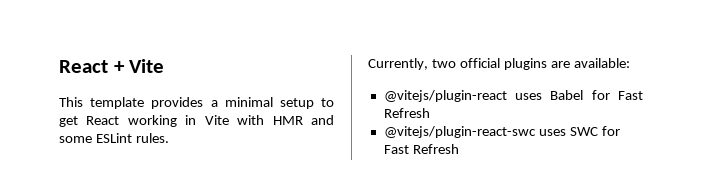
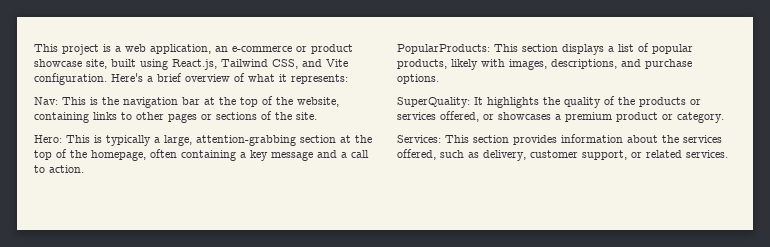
[59,59,165,73] [59,97,334,109] [59,115,334,127] [59,133,169,143] [368,58,630,70] [383,90,643,102] [383,108,430,118] [383,126,620,138] [383,144,459,154] React + Vite // This template provides a minimal setup to get React working in Vite with HMR and some ESLint rules. // Currently, two official plugins are available: // @vitejs/plugin-react uses Babel for Fast Refresh // @vitejs/plugin-react-swc uses SWC for Fast Refresh -> [34,44,353,55] [34,59,348,70] [34,73,348,85] [34,96,339,108] [34,111,317,123] [34,135,372,146] [34,149,369,161] [34,165,84,173] [397,43,693,55] [397,59,692,70] [397,74,439,84] [397,96,701,108] [397,111,724,123] [397,134,722,145] [397,149,728,161] This project is a web application, an e-commerce or product showcase site, built using React.js, Tailwind CSS, and Vite configuration. Here's a brief overview of what it represents: // Nav: This is the navigation bar at the top of the website, containing links to other pages or sections of the site. // Hero: This is typically a large, attention-grabbing section at the top of the homepage, often containing a key message and a call to action. // PopularProducts: This section displays a list of popular products, likely with images, descriptions, and purchase options. // SuperQuality: It highlights the quality of the products or services offered, or showcases a premium product or category. // Services: This section provides information about the services offered, such as delivery, customer support, or related services.

